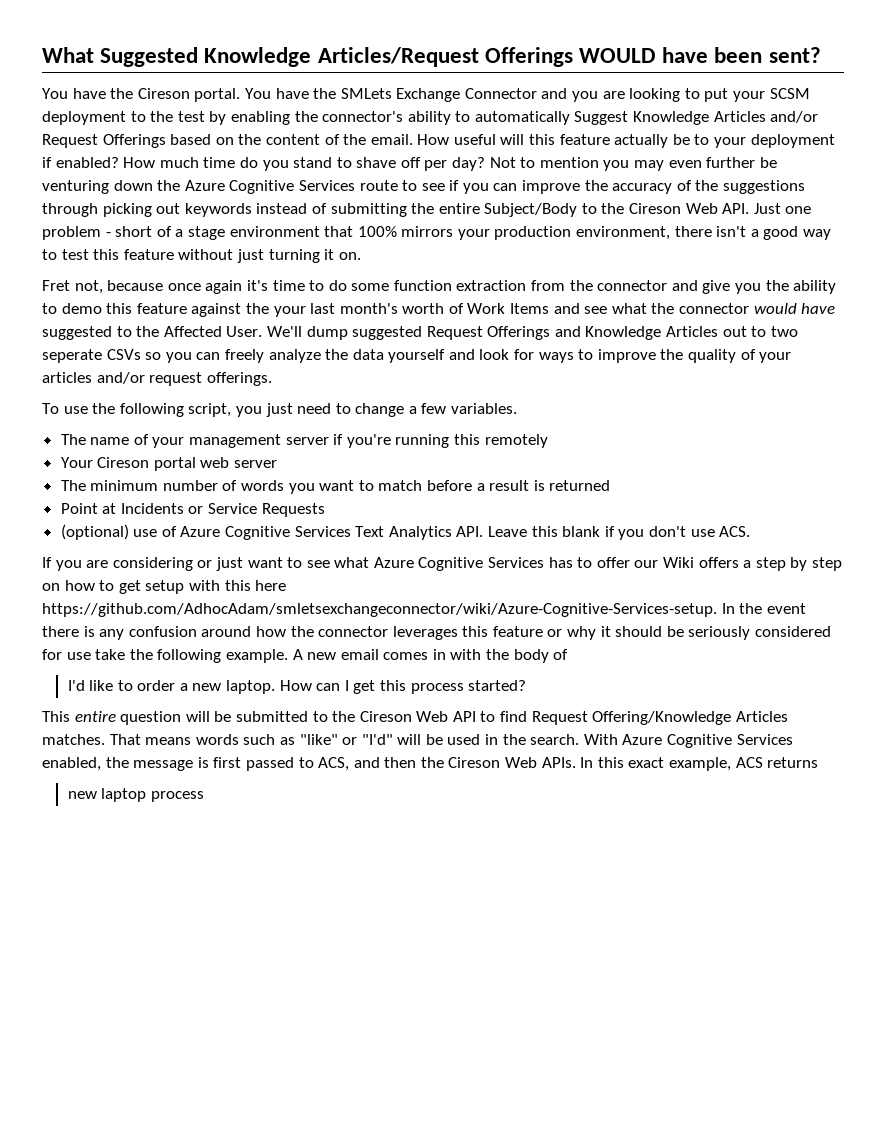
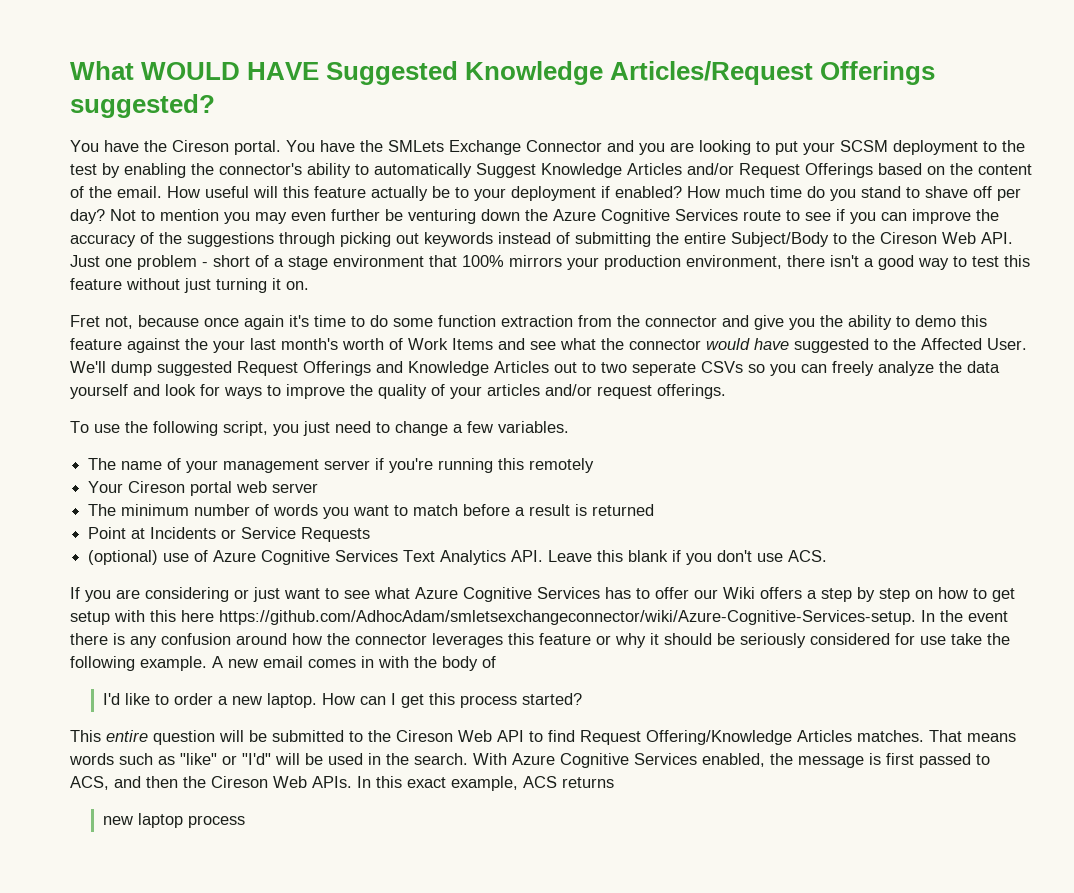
(94, 55) none -> [141,62,320,80] WOULD HAVE
[579,47,821,63] WOULD have been sent? -> [70,94,215,118] suggested?

